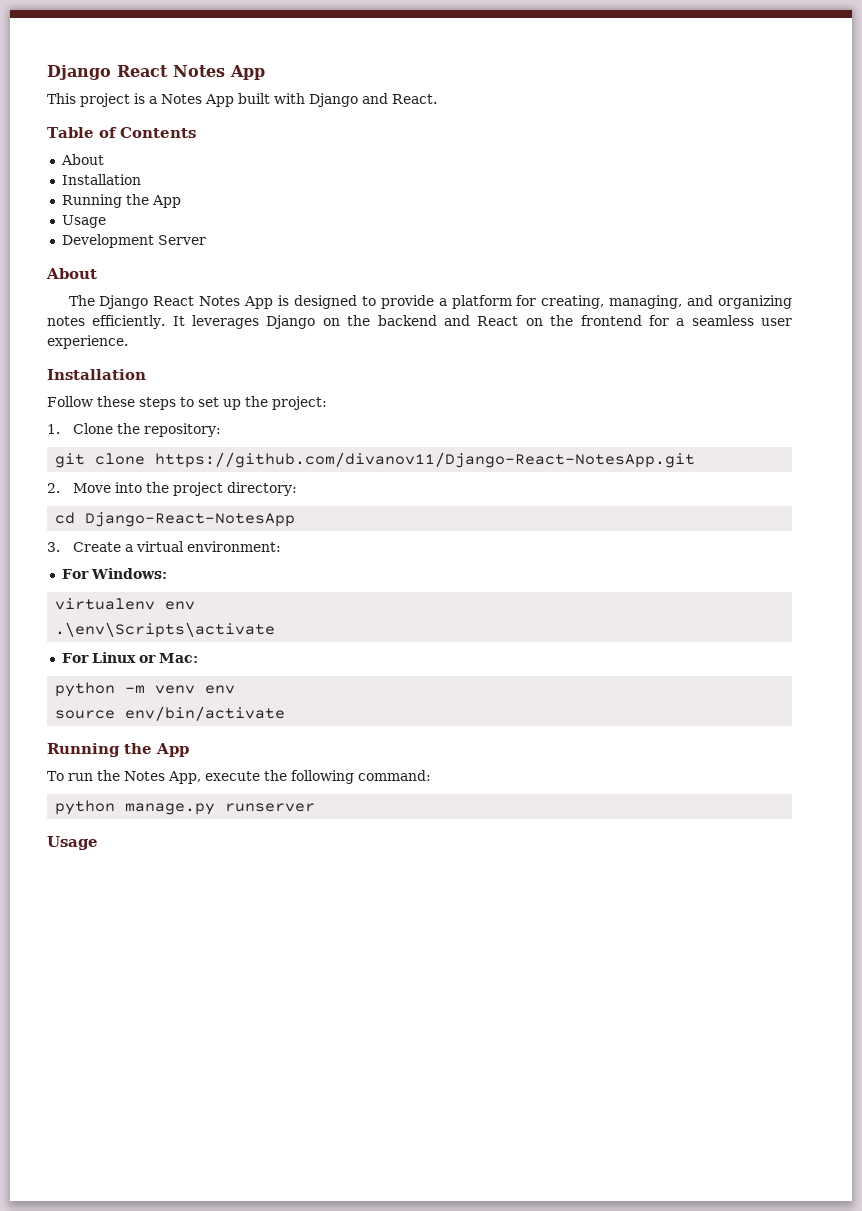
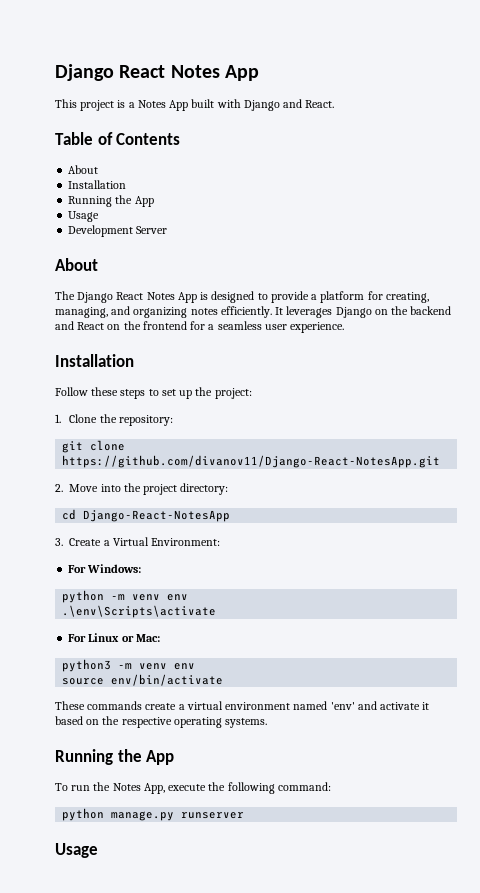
[136,541,282,552] virtual environment: -> [112,537,221,546] Virtual Environment:
[55,598,156,610] virtualenv -> [62,590,161,603] python -m venv
[55,682,116,697] python -> [62,659,112,672] python3
(286, 713) none -> [55,701,430,710] [55,716,268,728] // These commands create a virtual environment named 'env' and activate it based on the respective operating systems.

